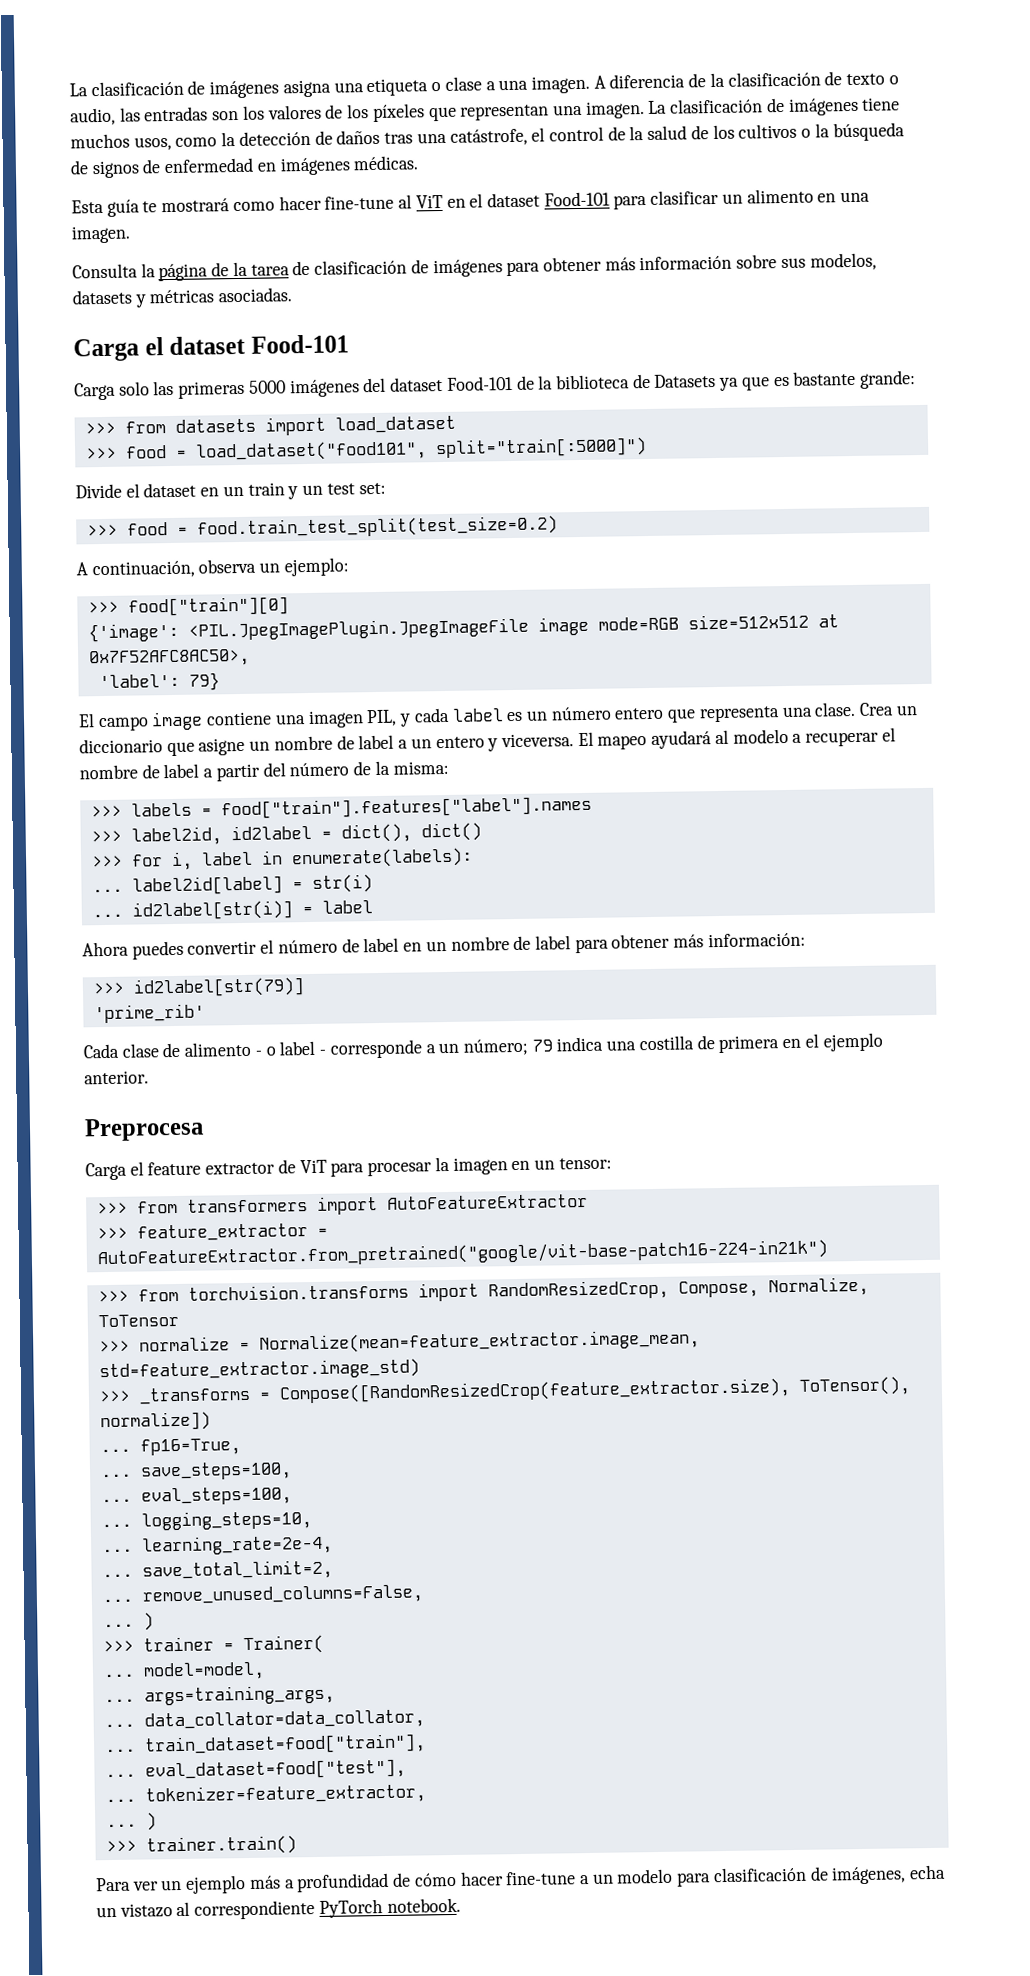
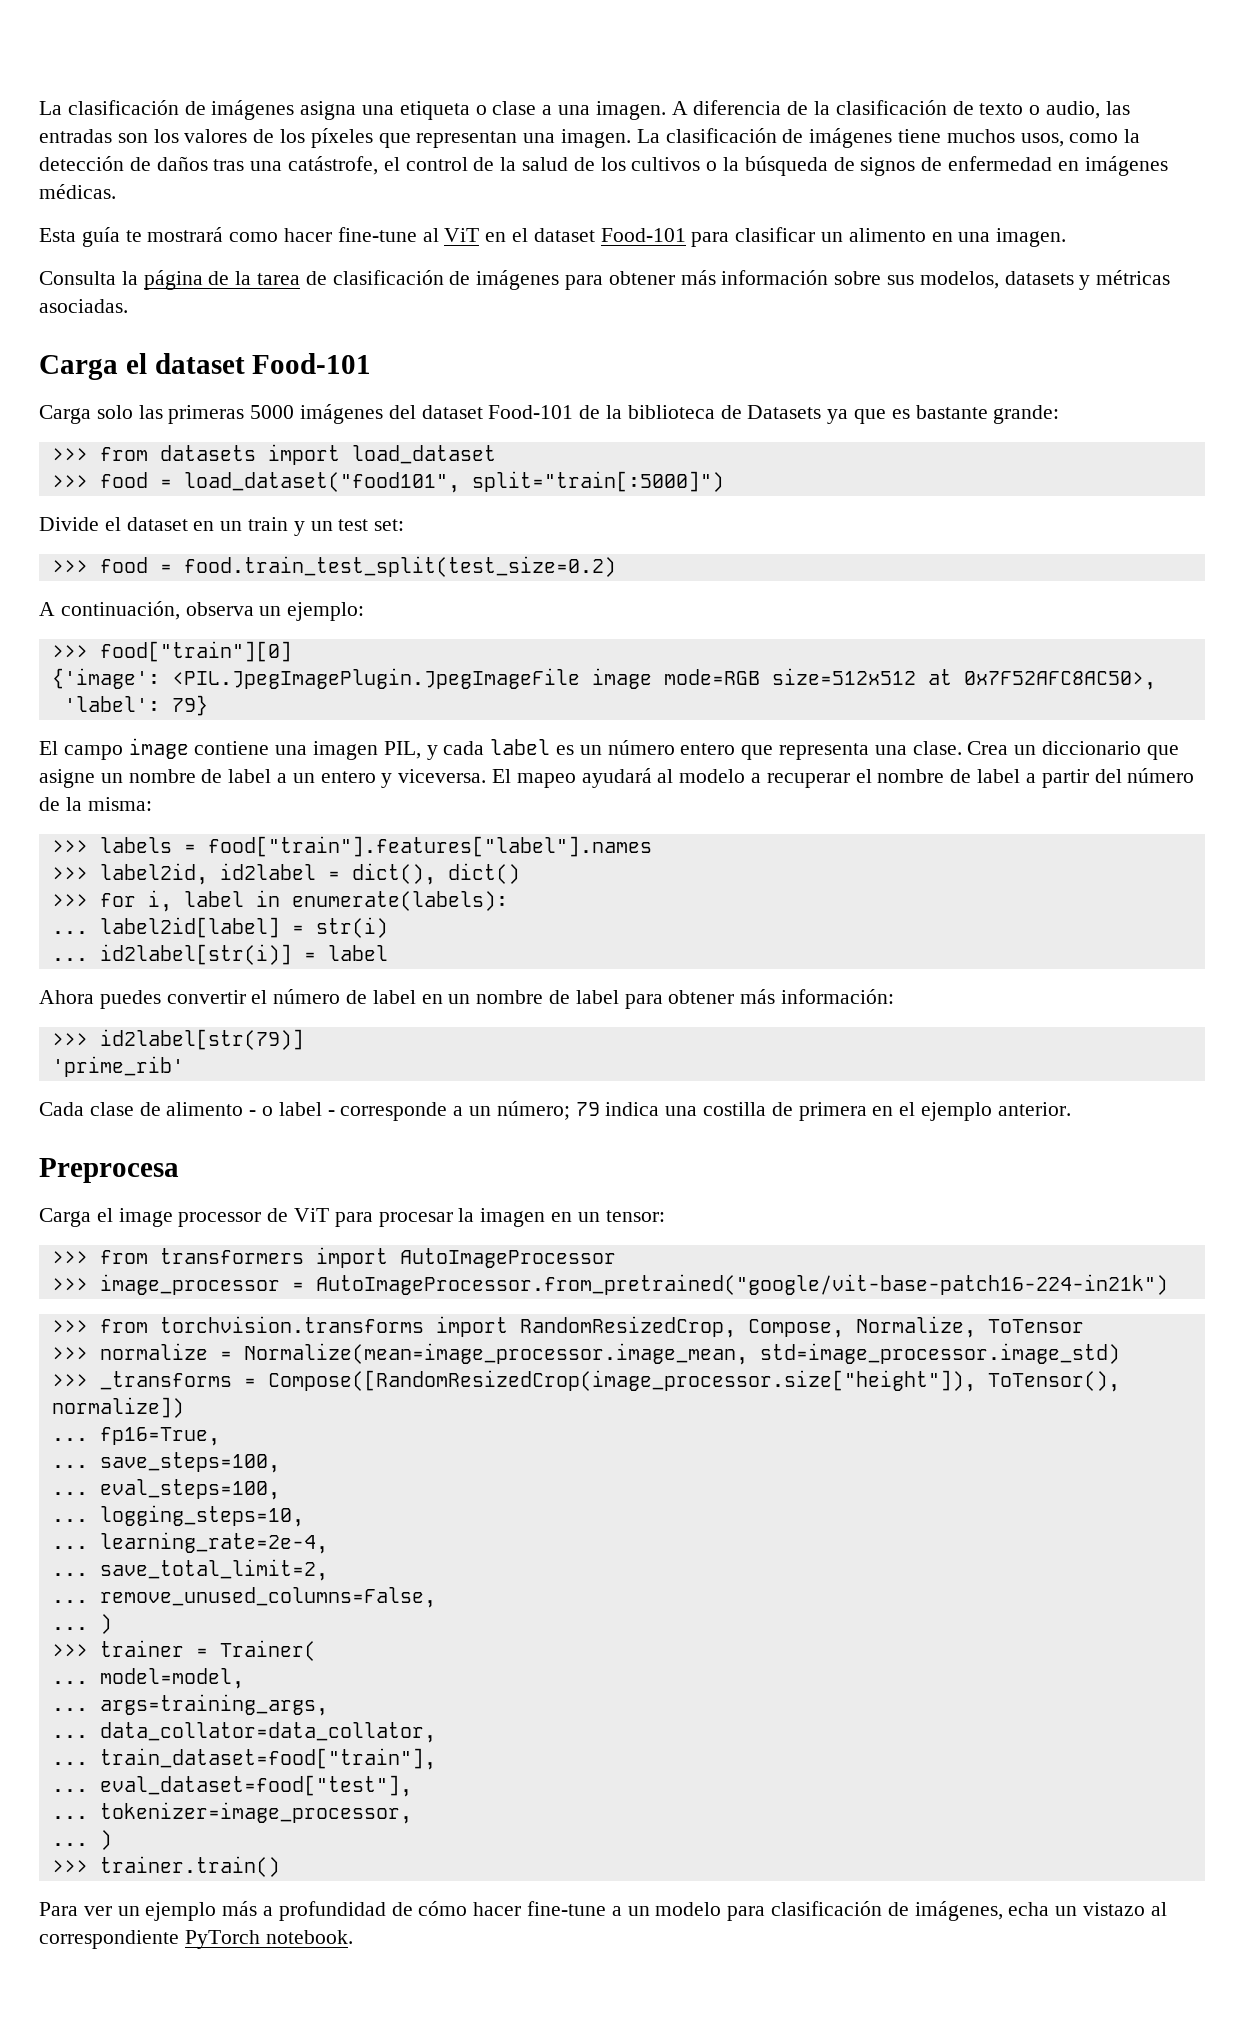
[147,1161,276,1176] feature extractor -> [118,1208,262,1227] image processor
[386,1193,588,1210] [96,1223,328,1242] [96,1239,828,1269] AutoFeatureExtractor // >>> feature_extractor = AutoFeatureExtractor.from_pretrained("google/vit-base-patch16-224-in21k") -> [399,1248,616,1268] [51,1274,1168,1295] AutoImageProcessor // >>> image_processor = AutoImageProcessor.from_pretrained("google/vit-base-patch16-224-in21k")
[258,1329,700,1354] [98,1358,420,1382] Normalize(mean=feature_extractor.image_mean, std=feature_extractor.image_std) -> [243,1343,1120,1365] Normalize(mean=image_processor.image_mean, std=image_processor.image_std)
[278,1378,791,1404] Compose([RandomResizedCrop(feature_extractor.size), -> [267,1370,976,1392] Compose([RandomResizedCrop(image_processor.size["height"]),
[144,1783,426,1806] tokenizer=feature_extractor, -> [99,1802,412,1824] tokenizer=image_processor,

